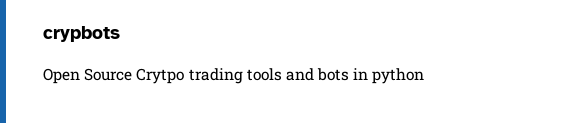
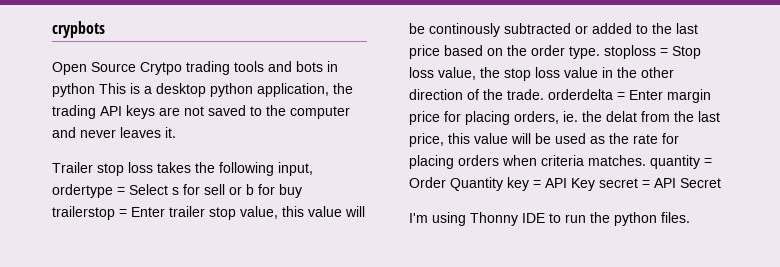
(425, 76) none -> [99,83,353,97] [52,105,350,119] [52,127,176,138] [52,162,313,176] [52,184,302,198] [52,206,365,220] [409,23,698,37] [409,45,701,59] [409,67,674,81] [409,89,711,103] [409,111,720,125] [409,133,679,147] [409,155,712,169] [409,177,721,191] [409,212,690,226] This is a desktop python application, the trading API keys are not saved to the computer and never leaves it. // Trailer stop loss takes the following input, ordertype = Select s for sell or b for buy trailerstop = Enter trailer stop value, this value will be continously subtracted or added to the last price based on the order type. stoploss = Stop loss value, the stop loss value in the other direction of the trade. orderdelta = Enter margin price for placing orders, ie. the delat from the last price, this value will be used as the rate for placing orders when criteria matches. quantity = Order Quantity key = API Key secret = API Secret // I'm using Thonny IDE to run the python files.

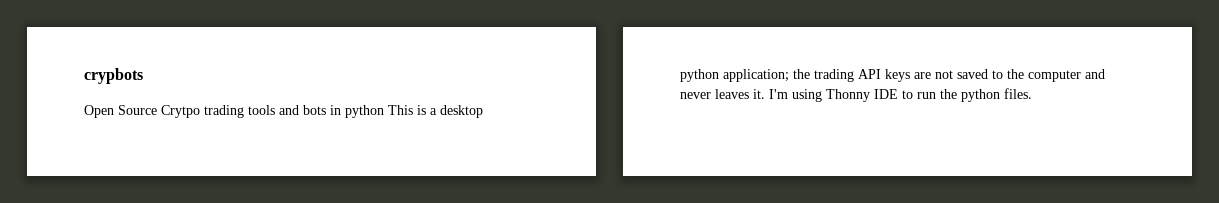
[257,83,329,97] application, -> [723,69,789,82] application;
[52,162,313,176] [52,184,302,198] [52,206,365,220] [409,23,698,37] [409,45,701,59] [409,67,674,81] [409,89,711,103] [409,111,720,125] [409,133,679,147] [409,155,712,169] [409,177,721,191] // Trailer stop loss takes the following input, ordertype = Select s for sell or b for buy trailerstop = Enter trailer stop value, this value will be continously subtracted or added to the last price based on the order type. stoploss = Stop loss value, the stop loss value in the other direction of the trade. orderdelta = Enter margin price for placing orders, ie. the delat from the last price, this value will be used as the rate for placing orders when criteria matches. quantity = Order Quantity key = API Key secret = API Secret // -> (765, 94) none

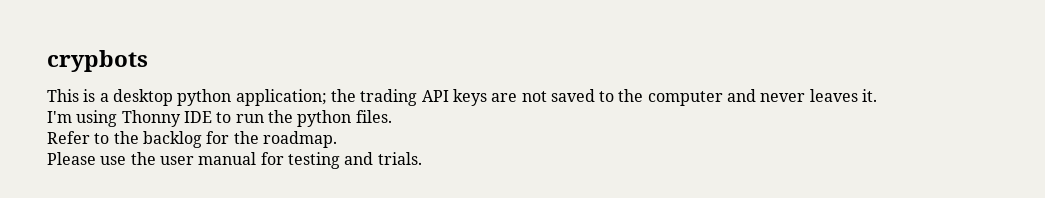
[84,105,384,118] Open Source Crytpo trading tools and bots in python -> (148, 61) none
(765, 94) none -> (878, 95) //
(1032, 93) none -> [47,131,337,148] [47,152,422,169] // Refer to the backlog for the roadmap. // Please use the user manual for testing and trials.

